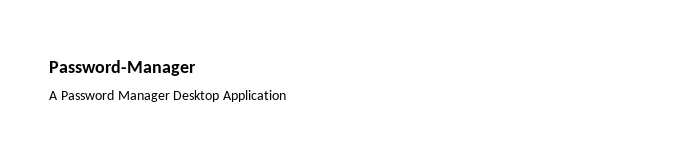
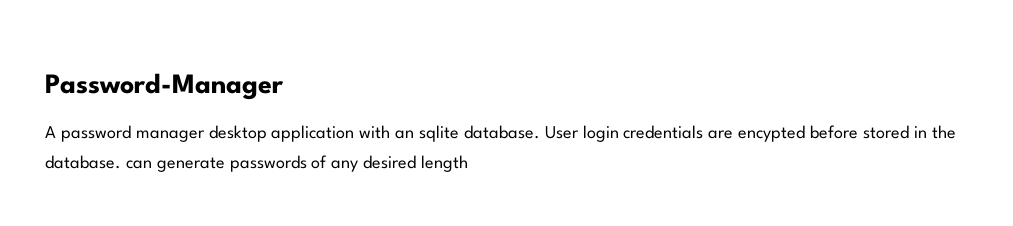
[60,90,287,102] Password Manager Desktop Application -> [60,125,956,142] [45,155,469,172] password manager desktop application with an sqlite database. User login credentials are encypted before stored in the database. can generate passwords of any desired length

